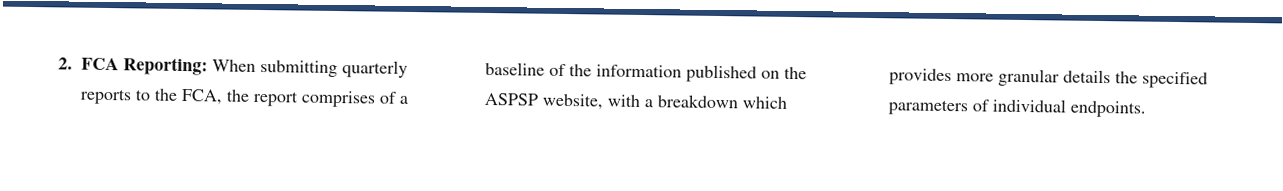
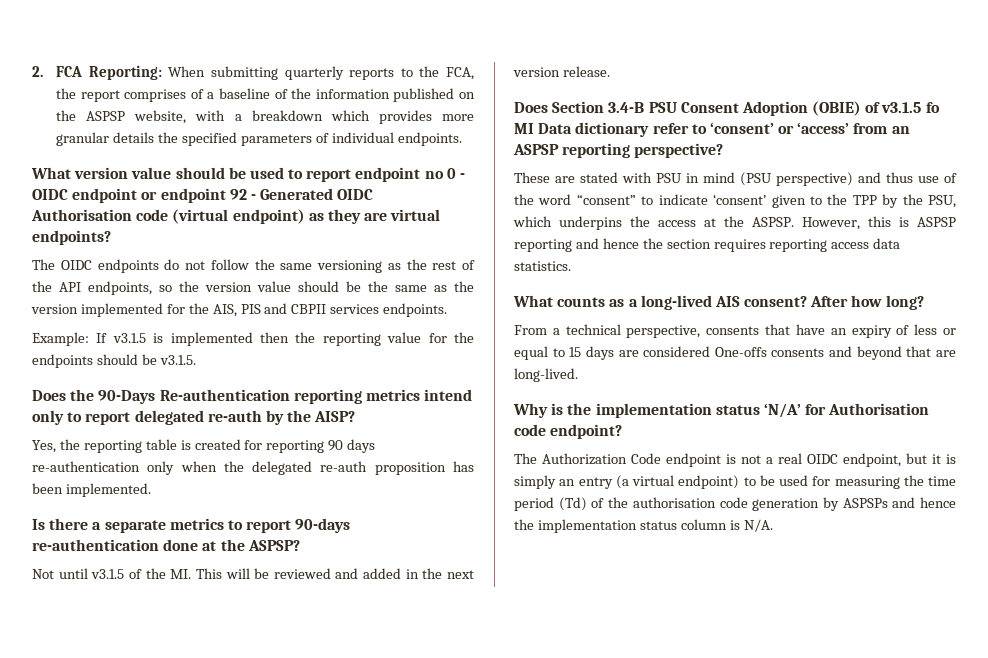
(1146, 109) none -> [31,167,466,182] [32,188,374,203] [31,209,441,224] [32,230,111,245] [32,259,475,273] [32,281,474,295] [31,303,448,317] [32,332,474,346] [32,354,196,368] [32,389,473,404] [32,410,356,425] [32,439,376,453] [32,461,474,475] [32,483,151,497] [32,518,351,533] [32,539,300,551] [32,568,475,579] [513,66,610,77] [514,101,940,116] [514,122,910,137] [513,143,724,158] [514,172,957,186] [514,194,957,208] [513,216,956,230] [514,238,901,252] [514,261,571,271] [513,295,924,310] [514,324,956,338] [514,346,956,360] [514,368,578,382] [513,403,930,418] [514,424,623,439] [514,453,956,467] [514,475,956,489] [514,497,956,511] [514,519,773,533] // What version value should be used to report endpoint no 0 - OIDC endpoint or endpoint 92 - Generated OIDC Authorisation code (virtual endpoint) as they are virtual endpoints? // The OIDC endpoints do not follow the same versioning as the rest of the API endpoints, so the version value should be the same as the version implemented for the AIS, PIS and CBPII services endpoints. // Example: If v3.1.5 is implemented then the reporting value for the endpoints should be v3.1.5. // Does the 90-Days Re-authentication reporting metrics intend only to report delegated re-auth by the AISP? // Yes, the reporting table is created for reporting 90 days re-authentication only when the delegated re-auth proposition has been implemented. // Is there a separate metrics to report 90-days re-authentication done at the ASPSP? // Not until v3.1.5 of the MI. This will be reviewed and added in the next version release. // Does Section 3.4-B PSU Consent Adoption (OBIE) of v3.1.5 fo MI Data dictionary refer to ‘consent’ or ‘access’ from an ASPSP reporting perspective? // These are stated with PSU in mind (PSU perspective) and thus use of the word “consent” to indicate ‘consent’ given to the TPP by the PSU, which underpins the access at the ASPSP. However, this is ASPSP reporting and hence the section requires reporting access data statistics. // What counts as a long-lived AIS consent? After how long? // From a technical perspective, consents that have an expiry of less or equal to 15 days are considered One-offs consents and beyond that are long-lived. // Why is the implementation status ‘N/A’ for Authorisation code endpoint? // The Authorization Code endpoint is not a real OIDC endpoint, but it is simply an entry (a virtual endpoint) to be used for measuring the time period (Td) of the authorisation code generation by ASPSPs and hence the implementation status column is N/A.

